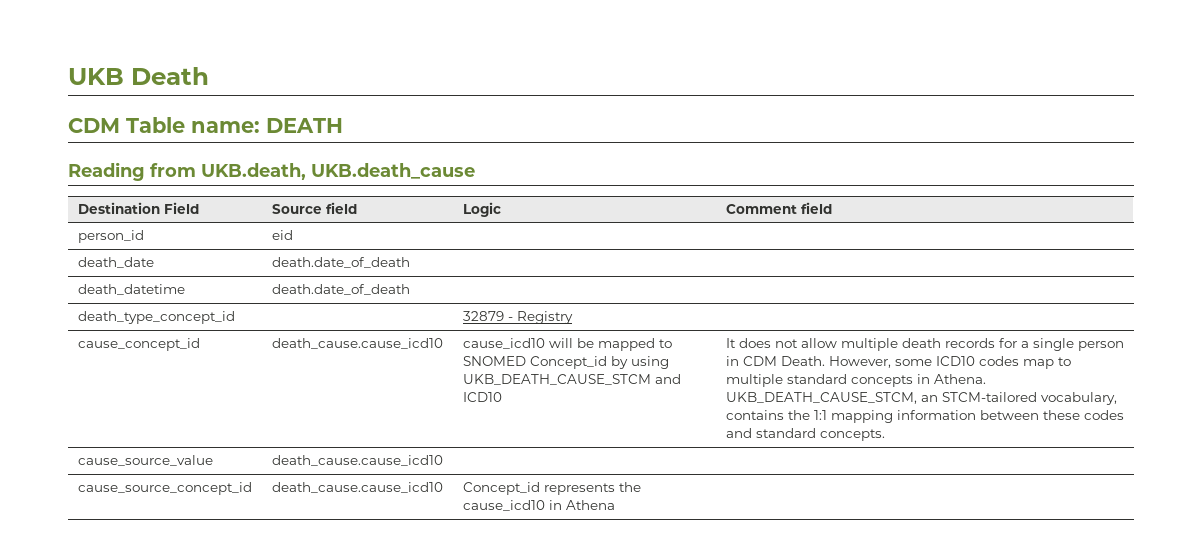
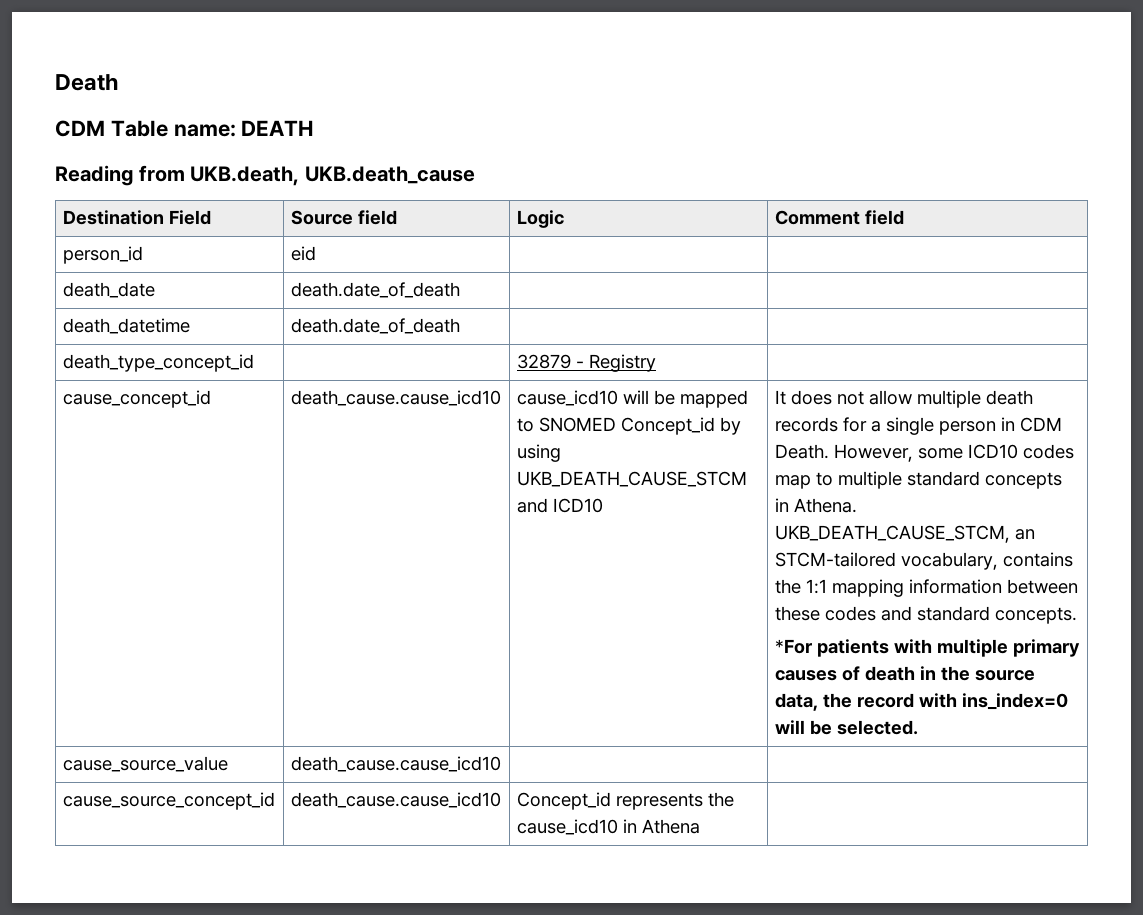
[68,68,124,85] UKB -> (55, 82) none
(885, 435) none -> [774,639,1080,657] [774,666,1035,681] [774,693,1068,711] [774,720,918,735] // *For patients with multiple primary causes of death in the source data, the record with ins_index=0 will be selected.

